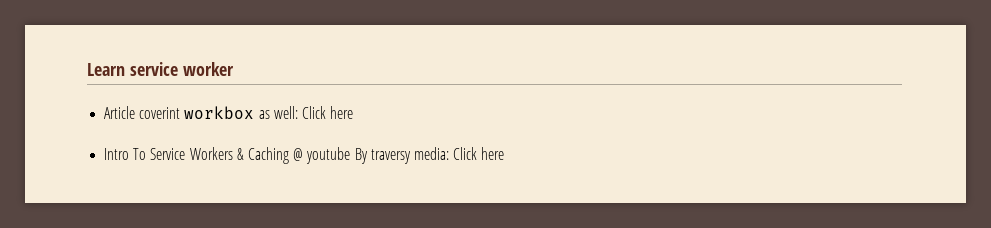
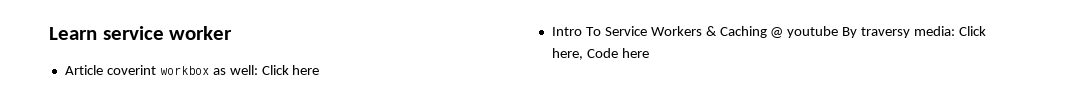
(478, 153) none -> [551,48,618,60] here, Code

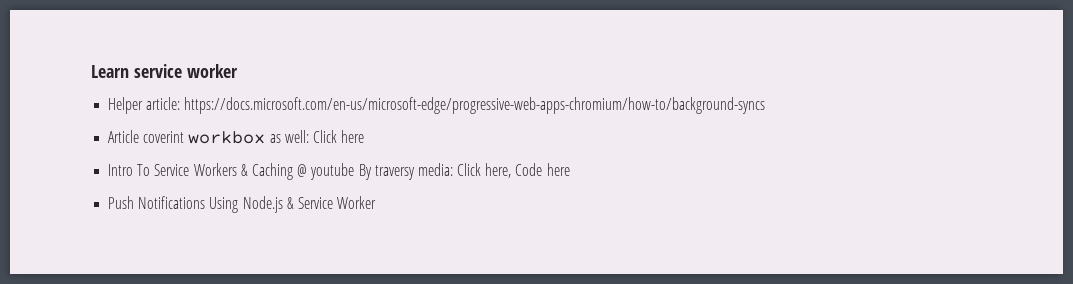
(233, 33) none -> [108,97,766,114] // Helper article: https://docs.microsoft.com/en-us/microsoft-edge/progressive-web-apps-chromium/how-to/background-syncs
(649, 53) none -> [108,196,377,213] // Push Notifications Using Node.js & Service Worker

